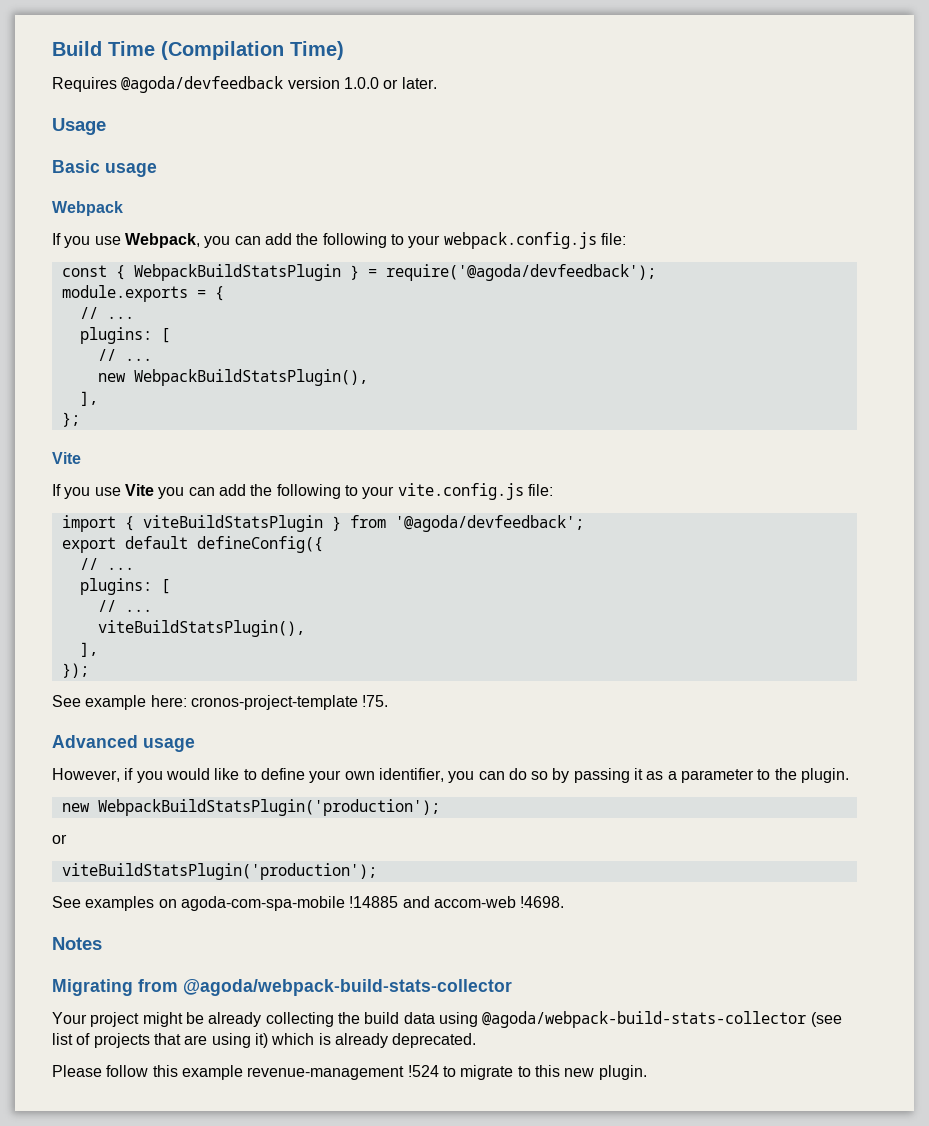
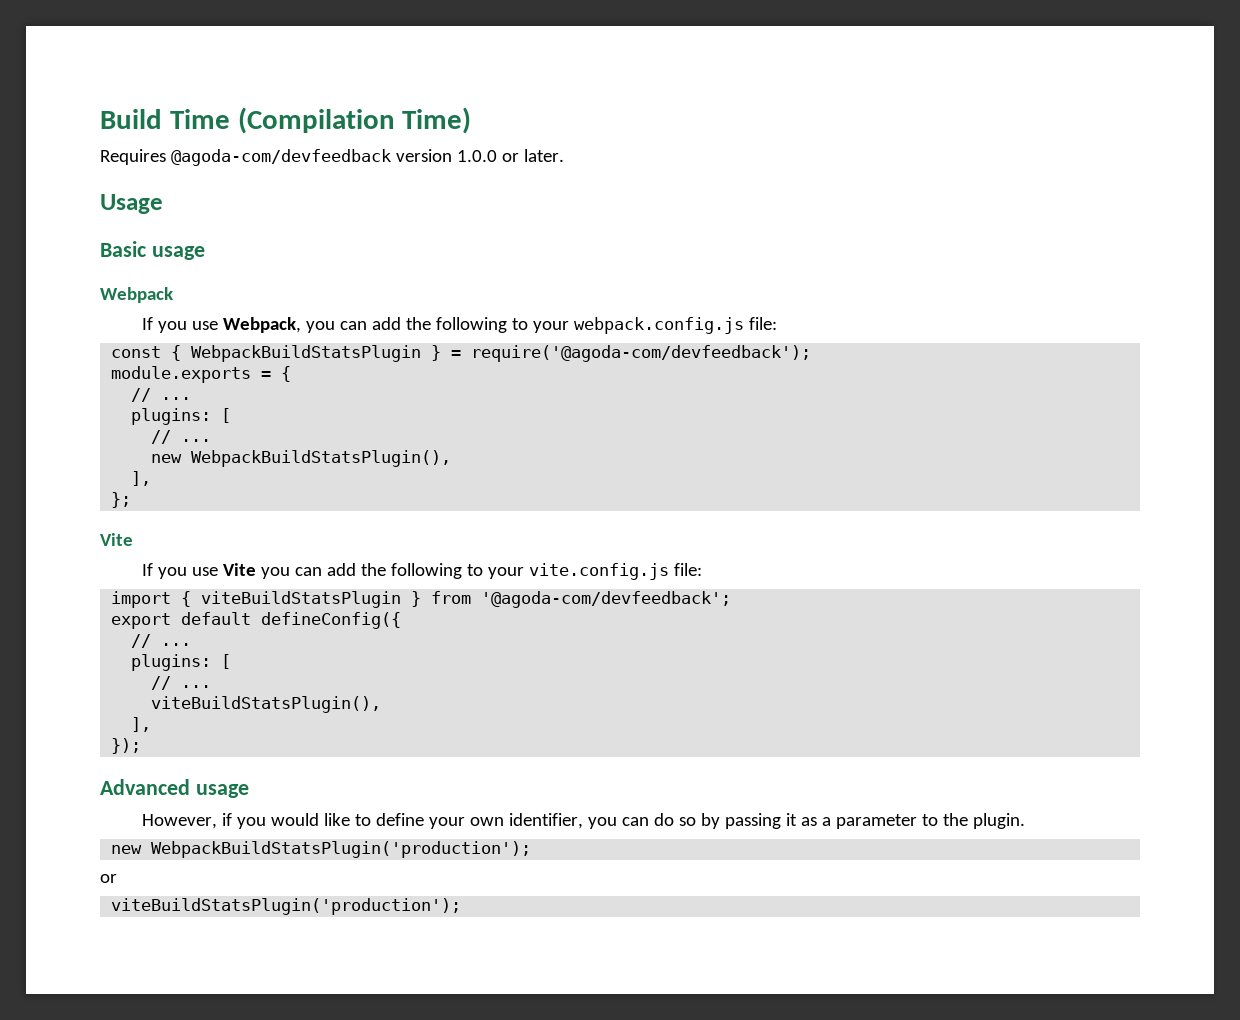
[121,76,284,93] @agoda/devfeedback -> [170,149,391,166] @agoda-com/devfeedback
[385,264,656,281] require('@agoda/devfeedback'); -> [471,345,812,362] require('@agoda-com/devfeedback');
[394,515,584,532] '@agoda/devfeedback'; -> [481,591,732,608] '@agoda-com/devfeedback';
[52,695,389,710] // See example here: cronos-project-template !75. -> (142, 746) none
[52,896,565,911] [52,937,102,950] [52,979,512,996] [52,1011,842,1028] [52,1033,477,1048] [52,1065,647,1080] // See examples on agoda-com-spa-mobile !14885 and accom-web !4698. // Notes // Migrating from @agoda/webpack-build-stats-collector // Your project might be already collecting the build data using @agoda/webpack-build-stats-collector (see list of projects that are using it) which is already deprecated. // Please follow this example revenue-management !524 to migrate to this new plugin. -> (462, 906) none

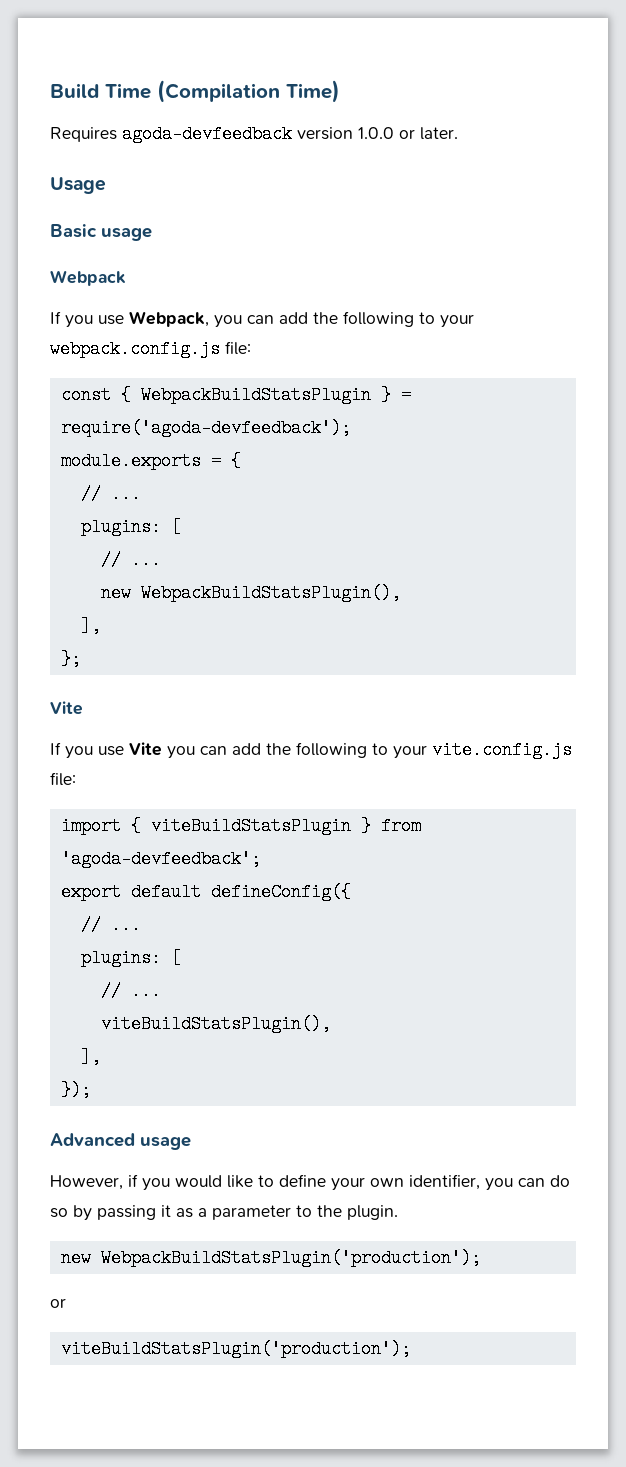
[170,149,391,166] @agoda-com/devfeedback -> [122,125,292,143] agoda-devfeedback
[471,345,812,362] require('@agoda-com/devfeedback'); -> [60,419,351,437] require('agoda-devfeedback');
[481,591,732,608] '@agoda-com/devfeedback'; -> [60,850,261,868] 'agoda-devfeedback';

